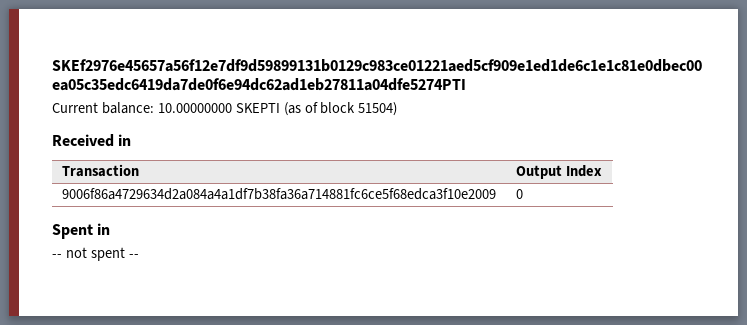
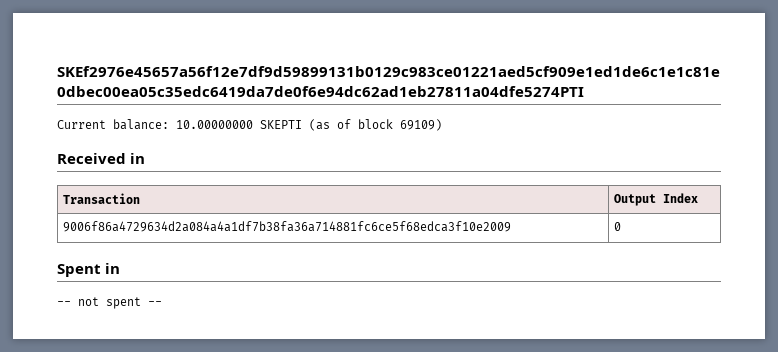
[358,102,398,116] 51504) -> [400,119,442,131] 69109)

